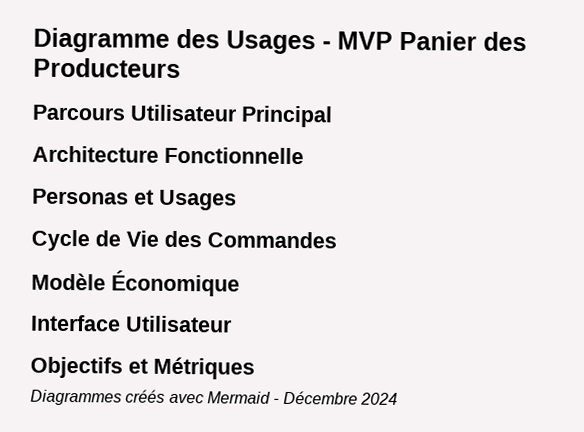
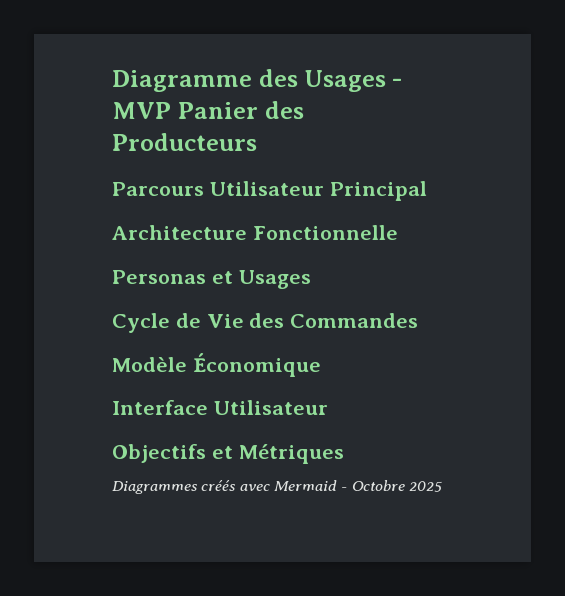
[282,390,398,405] Décembre 2024 -> [351,480,442,492] Octobre 2025

